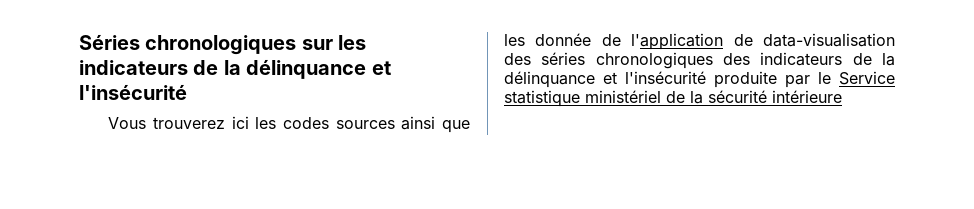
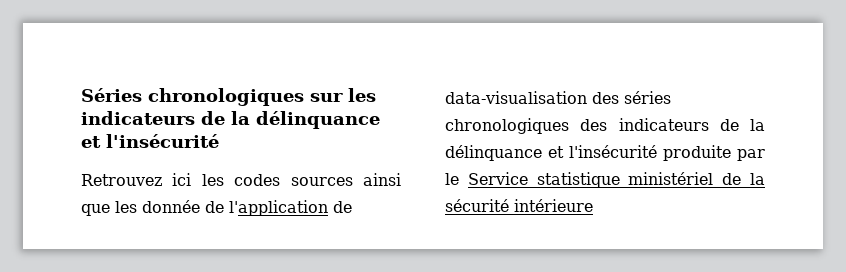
[108,117,225,129] Vous trouverez -> [81,174,162,186] Retrouvez

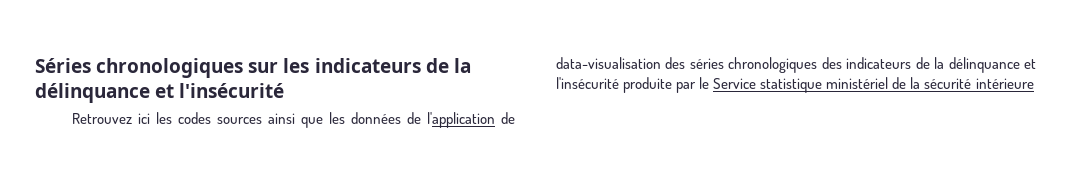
[142,200,200,213] donnée -> [350,112,401,124] données

